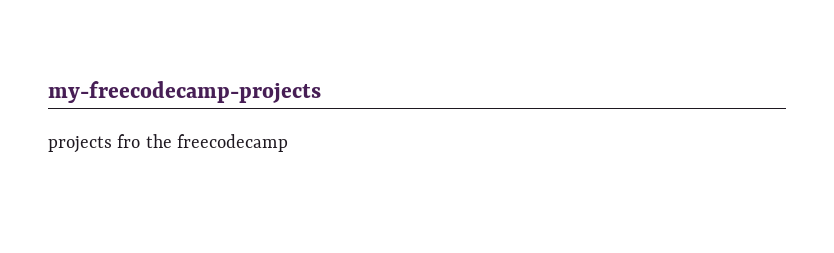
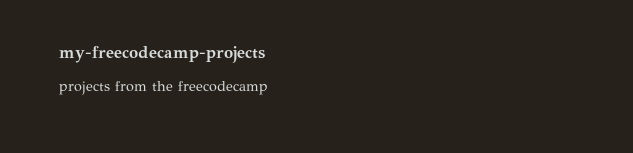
[117,134,141,148] fro -> [115,81,147,92] from

